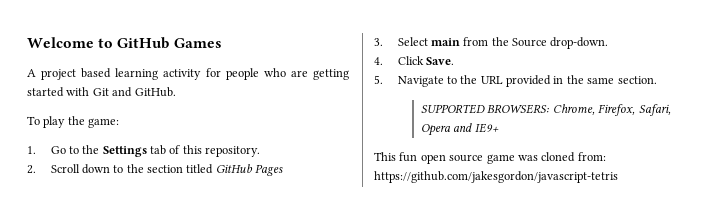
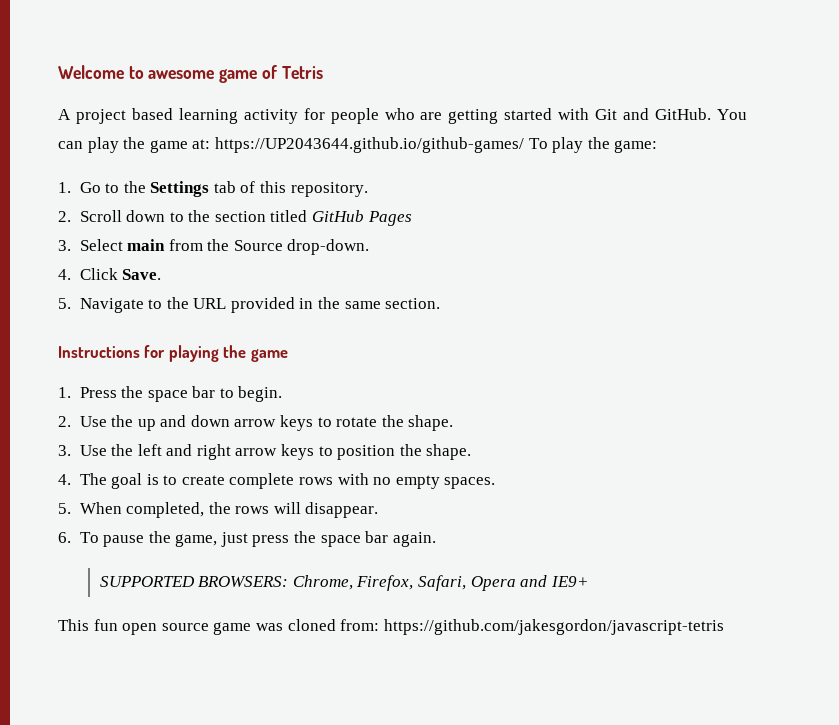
[117,37,222,49] GitHub Games -> [148,65,323,83] awesome game of Tetris
(176, 92) // -> [716,109,747,120] [58,137,524,153] You can play the game at: https://UP2043644.github.io/github-games/
(657, 80) none -> [58,345,288,362] [58,386,283,402] [58,415,454,431] [58,444,472,460] [58,473,496,489] [58,502,379,518] [58,531,436,547] // Instructions for playing the game // 1. Press the space bar to begin. // 2. Use the up and down arrow keys to rotate the shape. // 3. Use the left and right arrow keys to position the shape. // 4. The goal is to create complete rows with no empty spaces. // 5. When completed, the rows will disappear. // 6. To pause the game, just press the space bar again.

